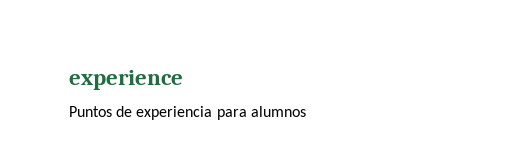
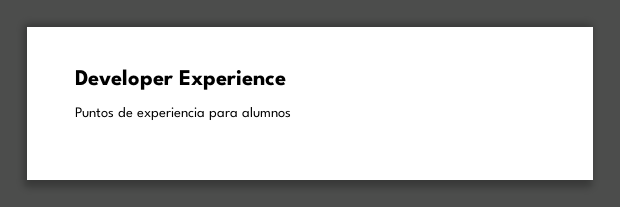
[69,70,183,90] experience -> [75,69,287,90] Developer Experience

